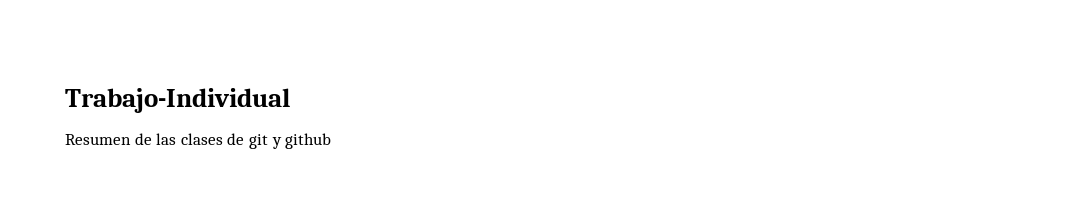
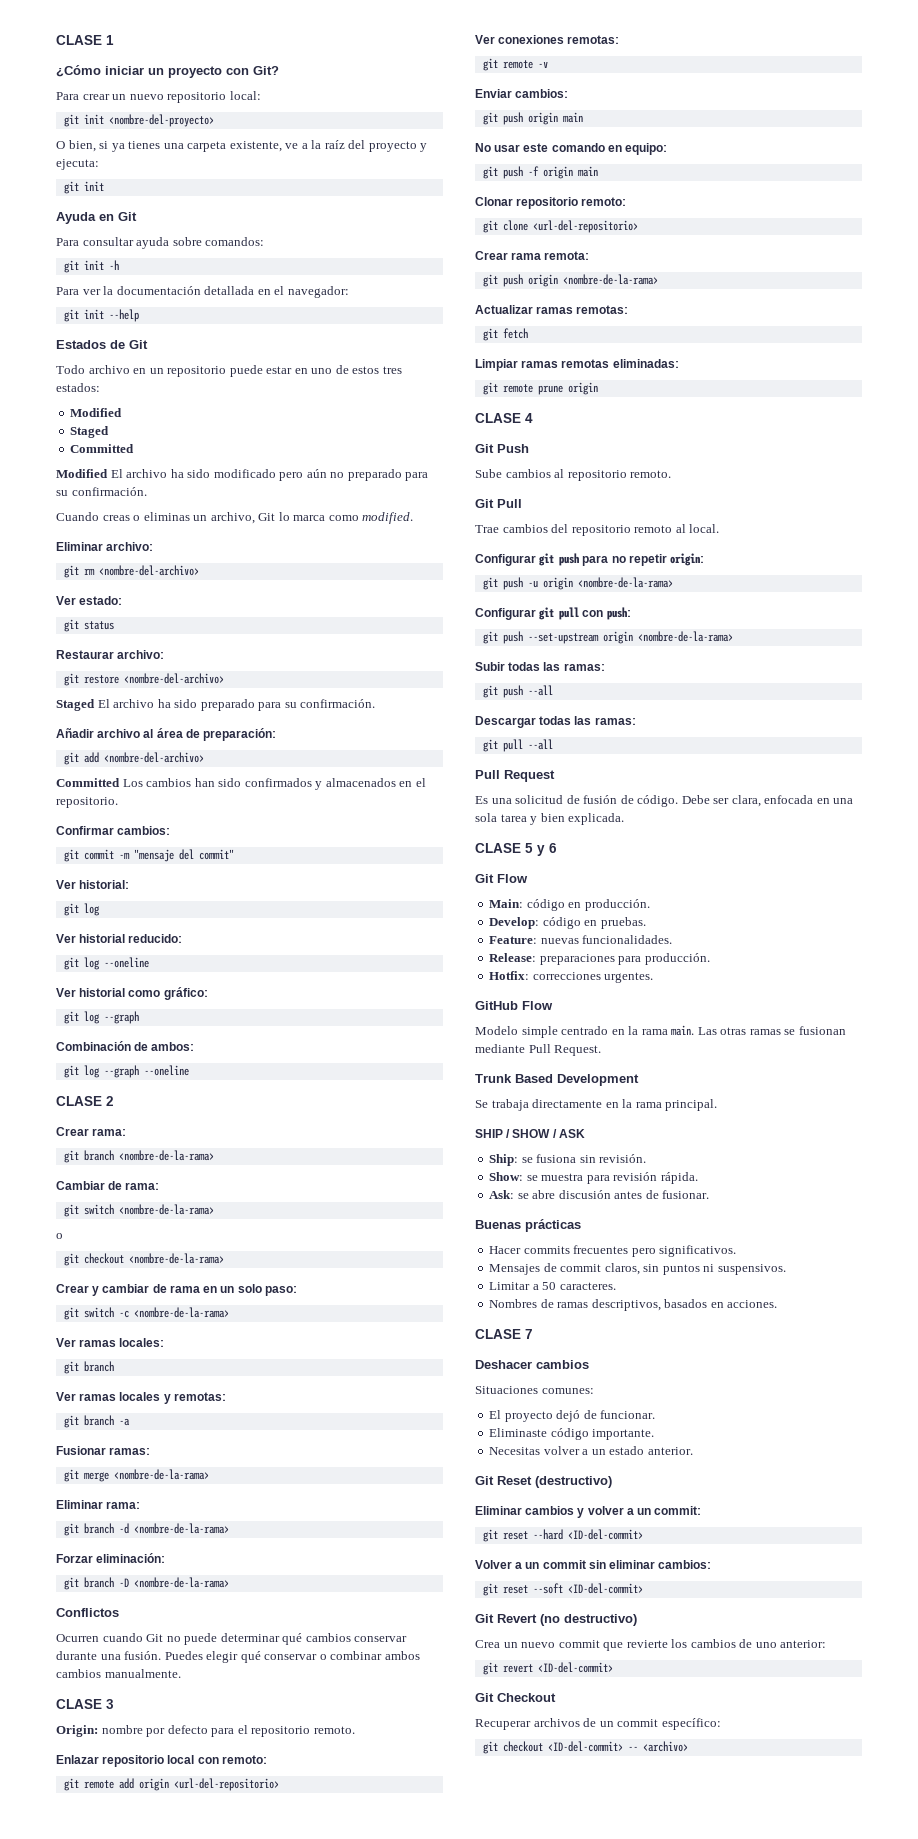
[65,88,290,113] [65,133,332,149] Trabajo-Individual // Resumen de las clases de git y github -> [56,35,114,45] [56,65,279,78] [56,91,261,103] [63,114,214,127] [56,140,428,152] [56,159,99,170] [63,181,104,194] [56,212,137,224] [56,237,265,249] [63,260,119,273] [56,286,349,298] [63,309,139,322] [56,340,148,349] [56,365,402,377] [56,383,100,392] [70,408,123,417] [70,426,110,438] [70,444,135,453] [56,469,429,481] [56,487,147,496] [56,512,414,524] [56,542,154,551] [63,565,199,578] [56,596,123,605] [63,619,114,632] [56,650,165,659] [63,673,224,686] [56,699,376,711] [56,728,277,741] [63,752,204,765] [56,778,426,790] [56,797,118,808] [56,826,171,835] [63,849,234,862] [56,880,130,889] [63,903,100,916] [56,934,183,943] [63,957,149,970] [56,987,208,1000] [63,1011,139,1024] [56,1041,195,1051] [63,1065,189,1078] [56,1096,114,1106] [56,1127,127,1136] [63,1150,214,1163] [56,1181,160,1190] [63,1204,214,1217] [56,1233,63,1239] [63,1253,224,1266] [56,1284,297,1296] [63,1307,229,1320] [56,1338,165,1347] [63,1361,114,1374] [56,1392,226,1404] [63,1415,130,1428] [56,1446,151,1455] [63,1469,209,1482] [56,1500,141,1509] [63,1523,229,1536] [56,1553,166,1563] [63,1577,229,1590] [56,1608,119,1617] [56,1633,408,1645] [56,1651,420,1663] [56,1669,181,1678] [56,1699,114,1709] [56,1725,355,1737] [56,1755,267,1767] [63,1778,279,1791] [475,35,620,44] [482,58,548,71] [475,89,569,98] [482,112,583,125] [475,143,668,155] [482,166,598,179] [475,197,627,209] [482,220,638,233] [475,251,590,260] [482,274,658,287] [475,305,629,314] [482,328,528,341] [475,359,679,371] [482,382,598,395] [475,413,533,423] [475,444,529,453] [475,469,672,481] [475,499,522,508] [475,524,720,536] [475,553,705,566] [482,577,673,590] [475,607,631,620] [482,631,733,644] [475,662,605,671] [482,685,553,698] [475,716,636,728] [482,739,553,752] [475,770,555,782] [475,795,854,807] [475,813,625,825] [475,843,557,856] [475,874,528,883] [489,899,650,911] [489,917,646,929] [489,935,673,944] [489,953,710,965] [489,971,654,983] [475,1001,553,1010] [475,1025,846,1038] [475,1044,602,1056] [475,1074,639,1086] [475,1099,718,1111] [475,1129,585,1138] [489,1154,647,1166] [489,1172,698,1184] [489,1190,710,1199] [475,1219,581,1232] [489,1245,737,1257] [489,1263,786,1275] [489,1282,616,1290] [489,1299,778,1311] [475,1329,533,1339] [475,1360,589,1369] [475,1386,594,1394] [489,1410,656,1422] [489,1428,655,1440] [489,1446,693,1455] [475,1476,612,1488] [475,1506,702,1518] [482,1529,643,1542] [475,1560,712,1569] [482,1583,643,1596] [475,1614,637,1626] [475,1639,827,1651] [482,1662,613,1675] [475,1693,556,1702] [475,1718,721,1730] [482,1741,688,1754] CLASE 1 // ¿Cómo iniciar un proyecto con Git? // Para crear un nuevo repositorio local: // git init <nombre-del-proyecto> // O bien, si ya tienes una carpeta existente, ve a la raíz del proyecto y ejecuta: // git init // Ayuda en Git // Para consultar ayuda sobre comandos: // git init -h // Para ver la documentación detallada en el navegador: // git init --help // Estados de Git // Todo archivo en un repositorio puede estar en uno de estos tres estados: // Modified // Staged // Committed // Modified El archivo ha sido modificado pero aún no preparado para su confirmación. // Cuando creas o eliminas un archivo, Git lo marca como modified. // Eliminar archivo: // git rm <nombre-del-archivo> // Ver estado: // git status // Restaurar archivo: // git restore <nombre-del-archivo> // Staged El archivo ha sido preparado para su confirmación. // Añadir archivo al área de preparación: // git add <nombre-del-archivo> // Committed Los cambios han sido confirmados y almacenados en el repositorio. // Confirmar cambios: // git commit -m "mensaje del commit" // Ver historial: // git log // Ver historial reducido: // git log --oneline // Ver historial como gráfico: // git log --graph // Combinación de ambos: // git log --graph --oneline // CLASE 2 // Crear rama: // git branch <nombre-de-la-rama> // Cambiar de rama: // git switch <nombre-de-la-rama> // o // git checkout <nombre-de-la-rama> // Crear y cambiar de rama en un solo paso: // git switch -c <nombre-de-la-rama> // Ver ramas locales: // git branch // Ver ramas locales y remotas: // git branch -a // Fusionar ramas: // git merge <nombre-de-la-rama> // Eliminar rama: // git branch -d <nombre-de-la-rama> // Forzar eliminación: // git branch -D <nombre-de-la-rama> // Conflictos // Ocurren cuando Git no puede determinar qué cambios conservar durante una fusión. Puedes elegir qué conservar o combinar ambos cambios manualmente. // CLASE 3 // Origin: nombre por defecto para el repositorio remoto. // Enlazar repositorio local con remoto: // git remote add origin <url-del-repositorio> // Ver conexiones remotas: // git remote -v // Enviar cambios: // git push origin main // No usar este comando en equipo: // git push -f origin main // Clonar repositorio remoto: // git clone <url-del-repositorio> // Crear rama remota: // git push origin <nombre-de-la-rama> // Actualizar ramas remotas: // git fetch // Limpiar ramas remotas eliminadas: // git remote prune origin // CLASE 4 // Git Push // Sube cambios al repositorio remoto. // Git Pull // Trae cambios del repositorio remoto al local. // Configurar git push para no repetir origin: // git push -u origin <nombre-de-la-rama> // Configurar git pull con push: // git push --set-upstream origin <nombre-de-la-rama> // Subir todas las ramas: // git push --all // Descargar todas las ramas: // git pull --all // Pull Request // Es una solicitud de fusión de código. Debe ser clara, enfocada en una sola tarea y bien explicada. // CLASE 5 y 6 // Git Flow // Main: código en producción. // Develop: código en pruebas. // Feature: nuevas funcionalidades. // Release: preparaciones para producción. // Hotfix: correcciones urgentes. // GitHub Flow // Modelo simple centrado en la rama main. Las otras ramas se fusionan mediante Pull Request. // Trunk Based Development // Se trabaja directamente en la rama principal. // SHIP / SHOW / ASK // Ship: se fusiona sin revisión. // Show: se muestra para revisión rápida. // Ask: se abre discusión antes de fusionar. // Buenas prácticas // Hacer commits frecuentes pero significativos. // Mensajes de commit claros, sin puntos ni suspensivos. // Limitar a 50 caracteres. // Nombres de ramas descriptivos, basados en acciones. // CLASE 7 // Deshacer cambios // Situaciones comunes: // El proyecto dejó de funcionar. // Eliminaste código importante. // Necesitas volver a un estado anterior. // Git Reset (destructivo) // Eliminar cambios y volver a un commit: // git reset --hard <ID-del-commit> // Volver a un commit sin eliminar cambios: // git reset --soft <ID-del-commit> // Git Revert (no destructivo) // Crea un nuevo commit que revierte los cambios de uno anterior: // git revert <ID-del-commit> // Git Checkout // Recuperar archivos de un commit específico: // git checkout <ID-del-commit> -- <archivo>

